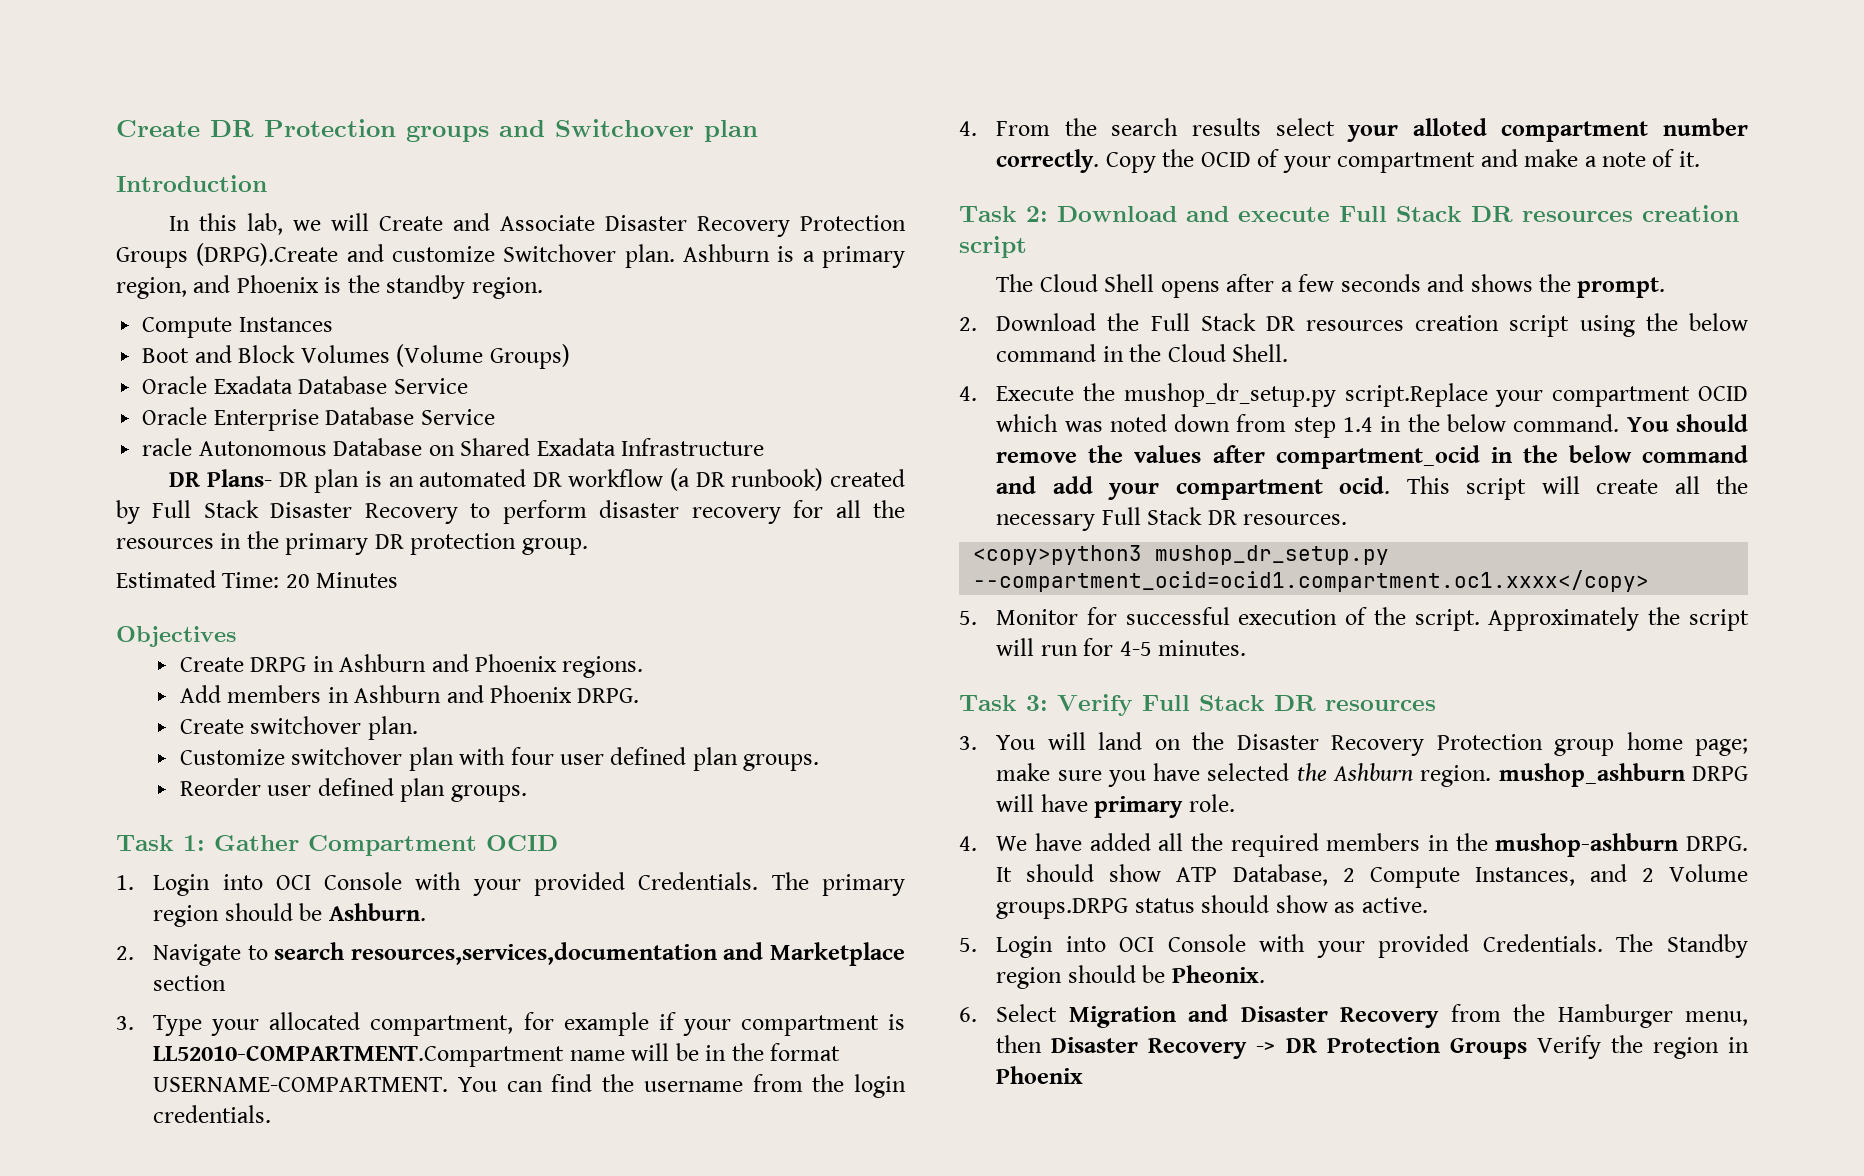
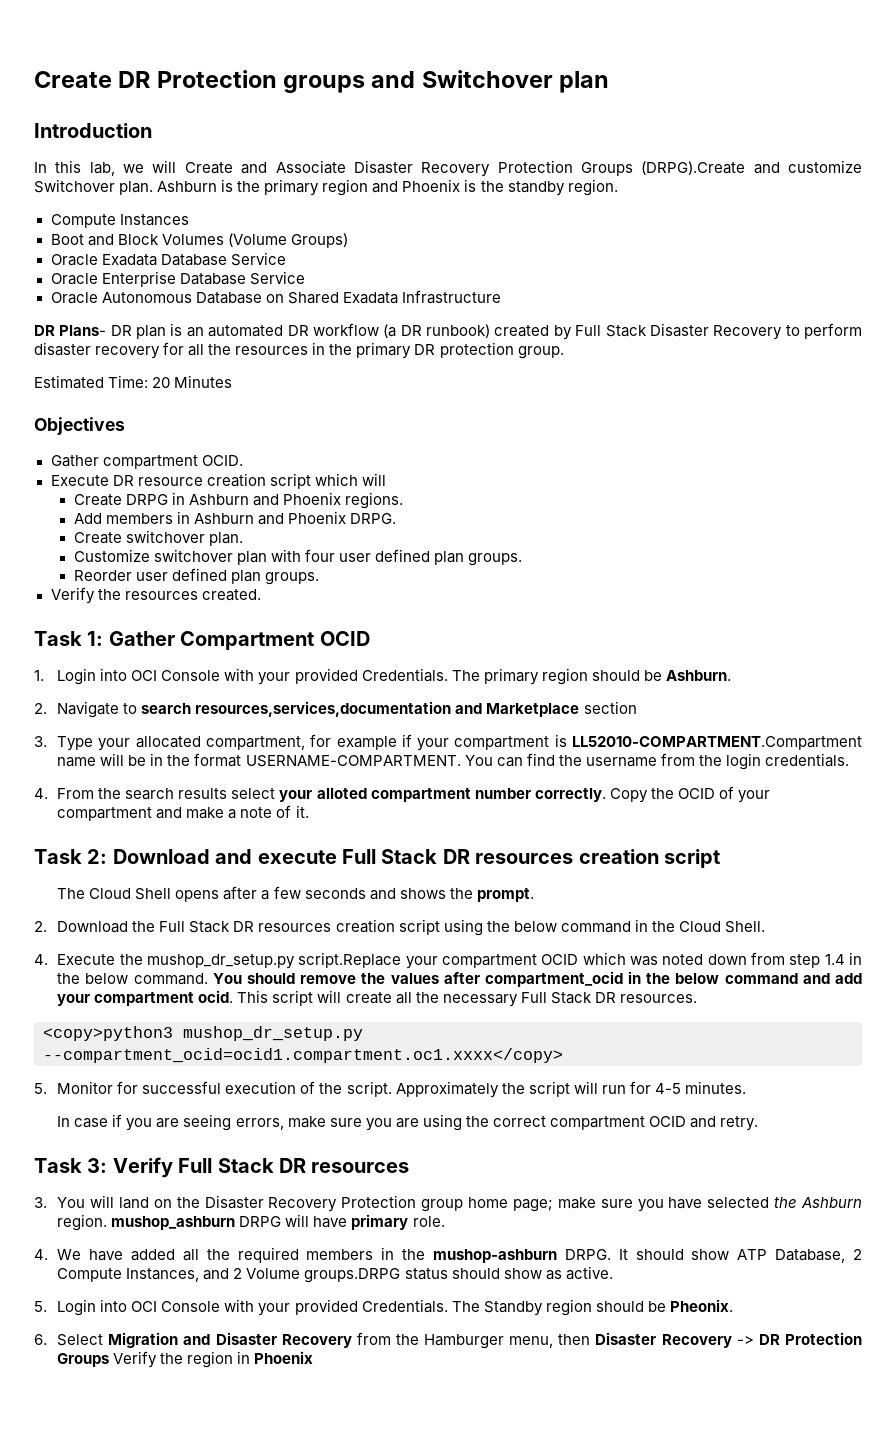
[802,246,905,268] [116,277,187,299] a primary region, -> [237,179,369,196] the primary region
[142,438,193,456] racle -> [50,292,98,304] Oracle
(236, 636) none -> [50,455,243,469] [50,473,386,489] // Gather compartment OCID. // Execute DR resource creation script which will
(527, 793) none -> [50,587,261,604] // Verify the resources created.
(1247, 648) none -> [57,1114,759,1131] // In case if you are seeing errors, make sure you are using the correct compartment OCID and retry.

